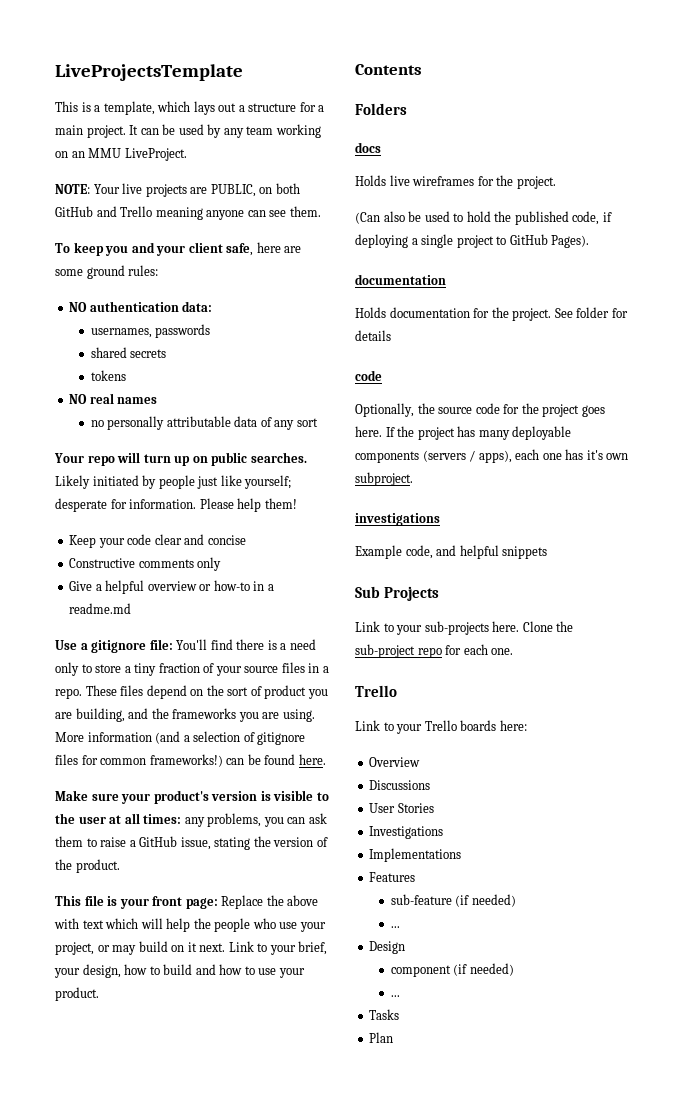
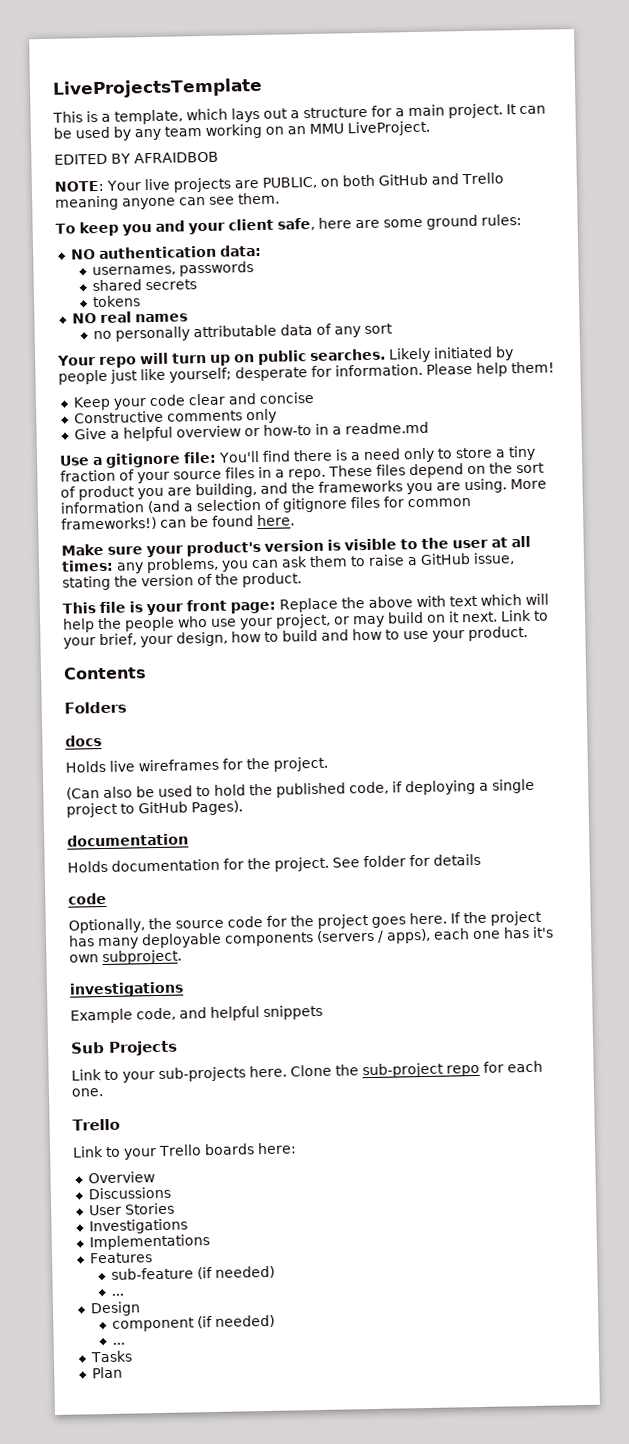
(187, 154) none -> [54,151,219,165] // EDITED BY AFRAIDBOB

